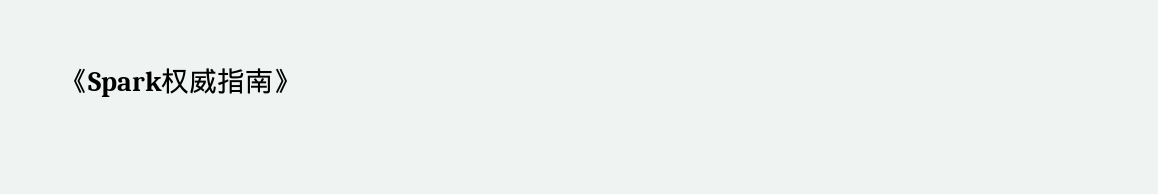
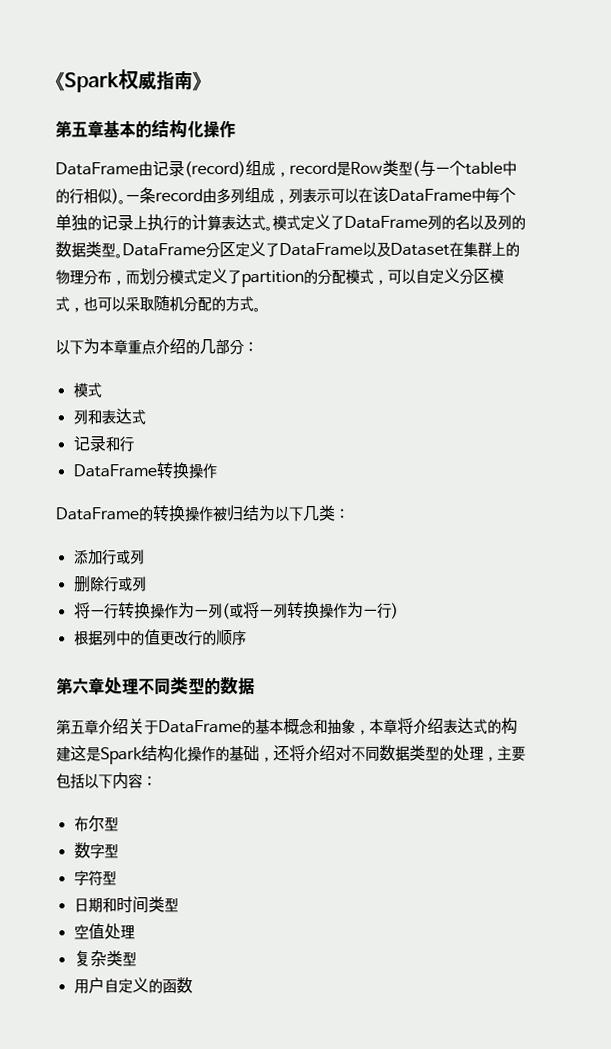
(301, 81) none -> [55,119,236,139] [55,159,517,178] [55,186,516,205] [55,213,526,232] [55,241,520,259] [55,267,504,288] [55,295,261,313] [55,338,258,356] [72,382,102,399] [72,408,146,426] [72,435,134,452] [72,462,217,480] [55,504,349,523] [73,549,145,565] [73,575,147,593] [73,601,399,620] [73,629,247,646] [56,677,255,696] [56,717,518,736] [56,744,526,765] [56,772,157,790] [73,815,119,832] [73,842,119,859] [73,870,117,886] [73,896,179,914] [73,923,135,940] [73,950,137,967] [73,977,193,994] // 第五章基本的结构化操作 // DataFrame由记录(record)组成，record是Row类型(与一个table中的行相似)。一条record由多列组成，列表示可以在该DataFrame中每个单独的记录上执行的计算表达式。模式定义了DataFrame列的名以及列的数据类型。DataFrame分区定义了DataFrame以及Dataset在集群上的物理分布，而划分模式定义了partition的分配模式，可以自定义分区模式，也可以采取随机分配的方式。 // 以下为本章重点介绍的几部分： // 模式 // 列和表达式 // 记录和行 // DataFrame转换操作 // DataFrame的转换操作被归结为以下几类： // 添加行或列 // 删除行或列 // 将一行转换操作为一列(或将一列转换操作为一行) // 根据列中的值更改行的顺序 // 第六章处理不同类型的数据 // 第五章介绍关于DataFrame的基本概念和抽象，本章将介绍表达式的构建这是Spark结构化操作的基础，还将介绍对不同数据类型的处理，主要包括以下内容： // 布尔型 // 数字型 // 字符型 // 日期和时间类型 // 空值处理 // 复杂类型 // 用户自定义的函数

